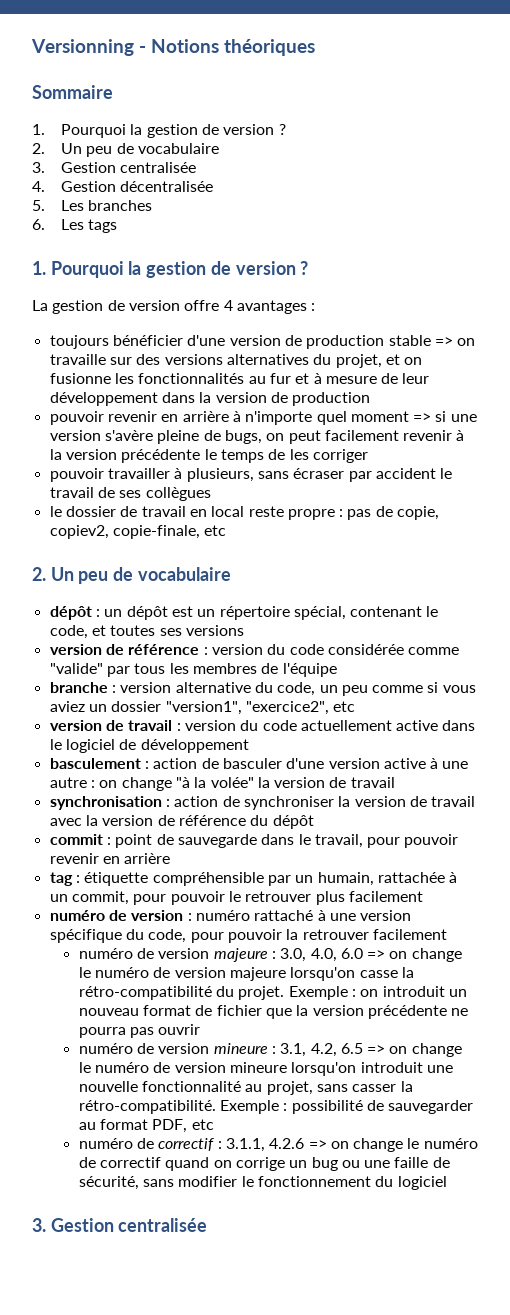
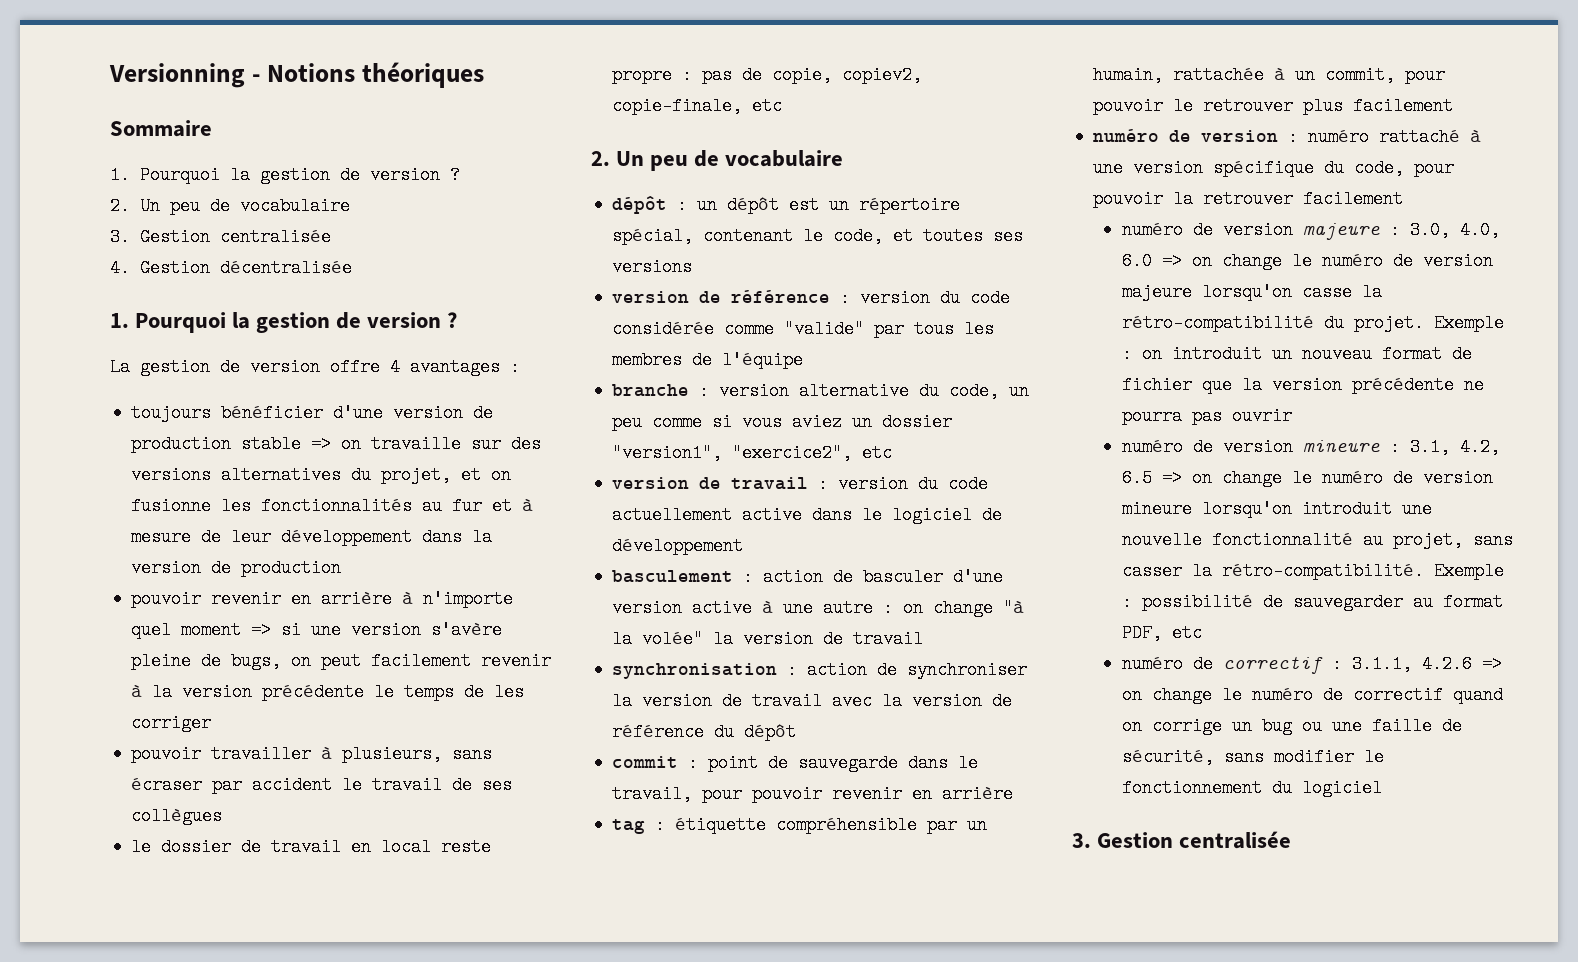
[32,200,153,211] [32,219,118,233] // 5. Les branches // 6. Les tags -> (352, 268) none

